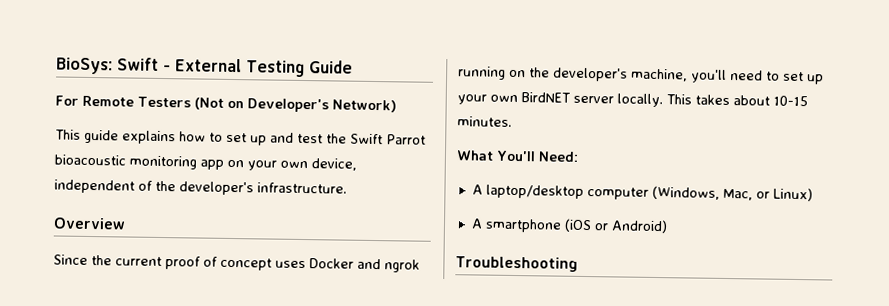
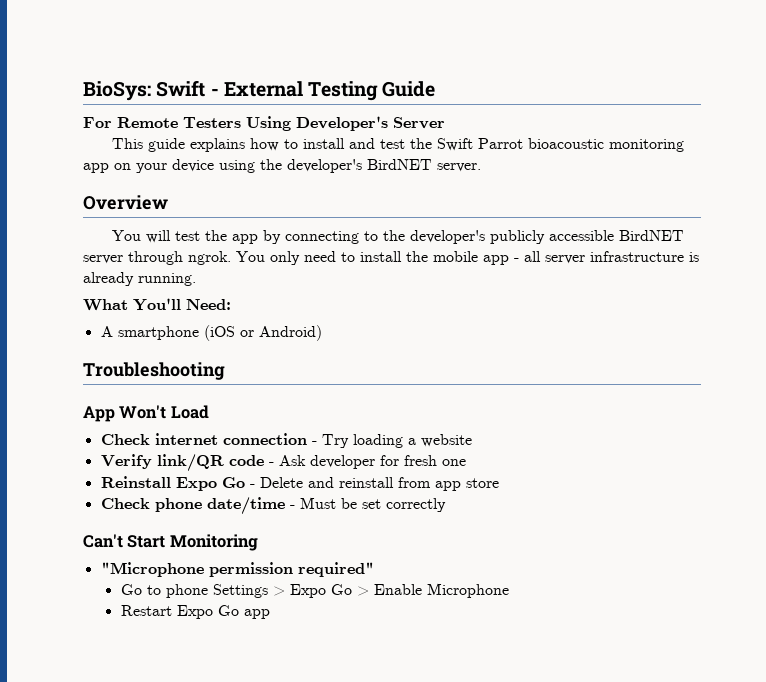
[193,97,397,113] (Not on Developer's Network) -> [246,116,445,131] Using Developer's Server
[226,132,267,146] set up -> [303,138,346,149] install
[280,158,357,171] [54,179,347,196] [53,217,126,230] [53,254,420,273] [458,66,824,85] [457,92,808,108] [457,116,512,127] [456,150,579,162] [471,184,813,202] own device, independent of the developer's infrastructure. // Overview // Since the current proof of concept uses Docker and ngrok running on the developer's machine, you'll need to set up your own BirdNET server locally. This takes about 10-15 minutes. // What You'll Need: // A laptop/desktop computer (Windows, Mac, or Linux) -> [172,159,481,173] [83,195,168,210] [112,230,685,244] [83,251,699,265] [83,272,196,286] [83,298,231,311] device using the developer's BirdNET server. // Overview // You will test the app by connecting to the developer's publicly accessible BirdNET server through ngrok. You only need to install the mobile app - all server infrastructure is already running. // What You'll Need:
(578, 264) none -> [83,405,209,422] [100,433,472,448] [100,454,466,472] [100,476,499,491] [100,497,446,515] [83,534,258,551] [100,562,374,577] [120,583,509,598] [120,605,270,619] // App Won't Load // Check internet connection - Try loading a website // Verify link/QR code - Ask developer for fresh one // Reinstall Expo Go - Delete and reinstall from app store // Check phone date/time - Must be set correctly // Can't Start Monitoring // "Microphone permission required" // Go to phone Settings > Expo Go > Enable Microphone // Restart Expo Go app

